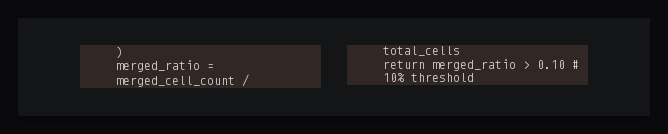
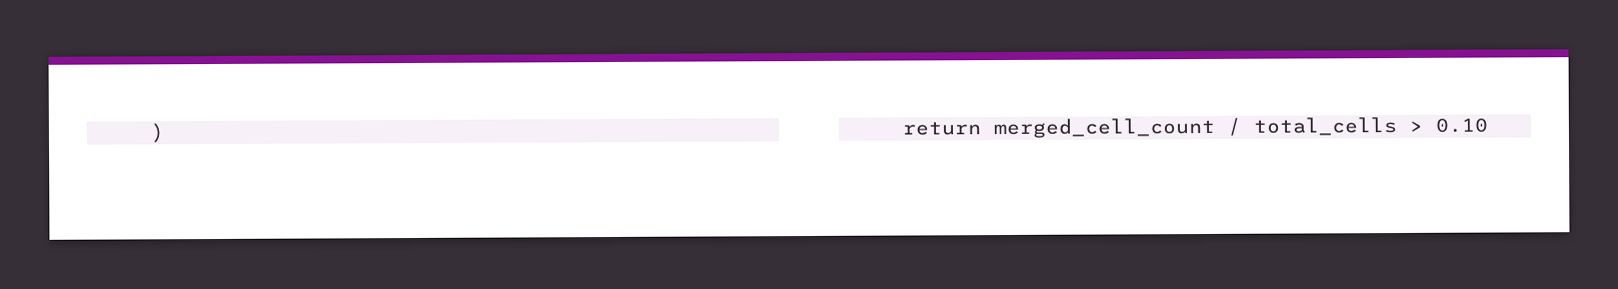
[115,60,214,72] merged_ratio = -> [902,121,982,136] return
[382,59,579,71] [382,73,474,82] // return merged_ratio > 0.10 # 10% threshold -> [1409,117,1489,133] > 0.10

